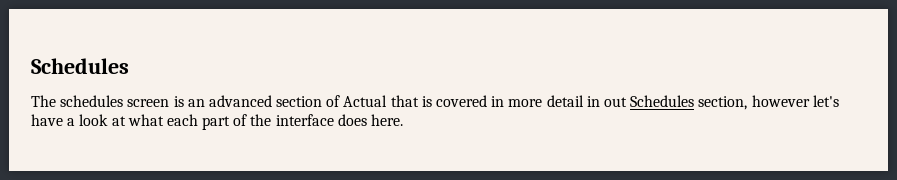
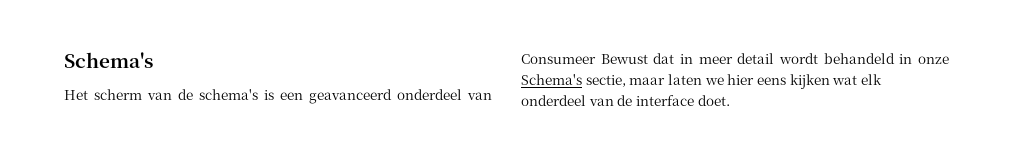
[31,58,129,74] [31,95,839,110] [31,114,404,130] Schedules // The schedules screen is an advanced section of Actual that is covered in more detail in out Schedules section, however let's have a look at what each part of the interface does here. -> [64,52,153,68] [64,89,492,104] [521,53,949,64] [521,74,882,89] [521,95,730,106] Schema's // Het scherm van de schema's is een geavanceerd onderdeel van Consumeer Bewust dat in meer detail wordt behandeld in onze Schema's sectie, maar laten we hier eens kijken wat elk onderdeel van de interface doet.

